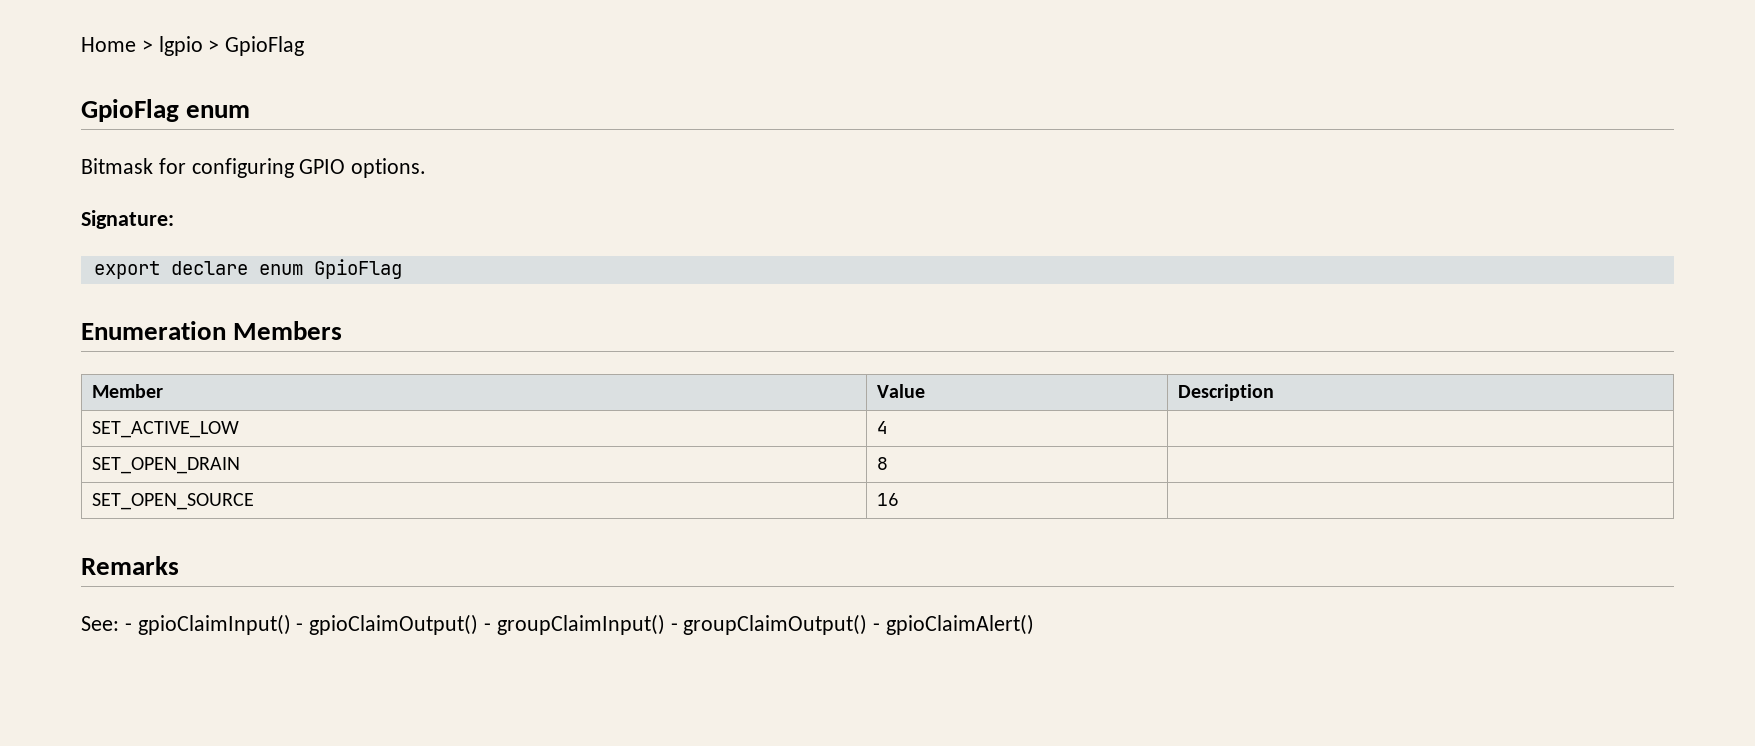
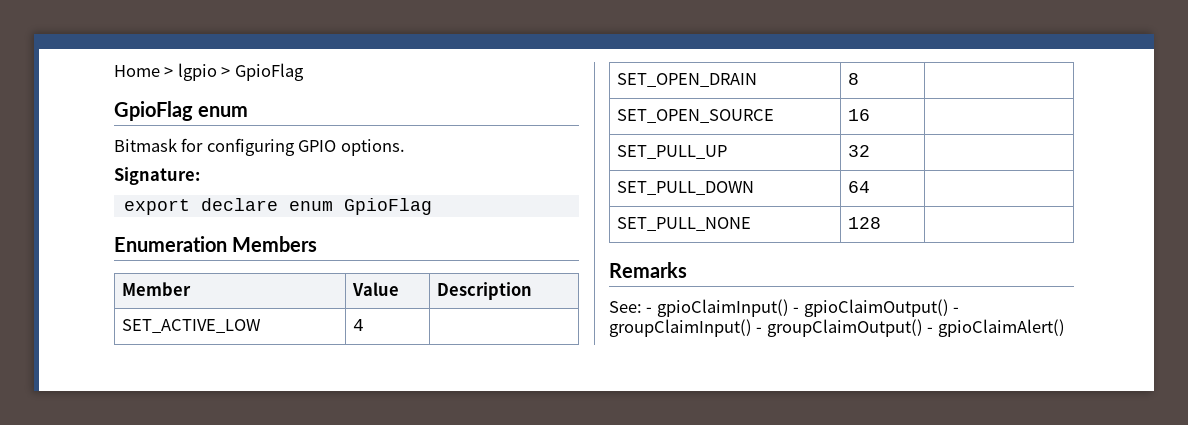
(900, 499) none -> [616,145,727,159] [847,145,870,157] [616,181,754,195] [847,181,870,193] [616,217,751,231] [847,217,881,229] // SET_PULL_UP | 32 | // SET_PULL_DOWN | 64 | // SET_PULL_NONE | 128 |

